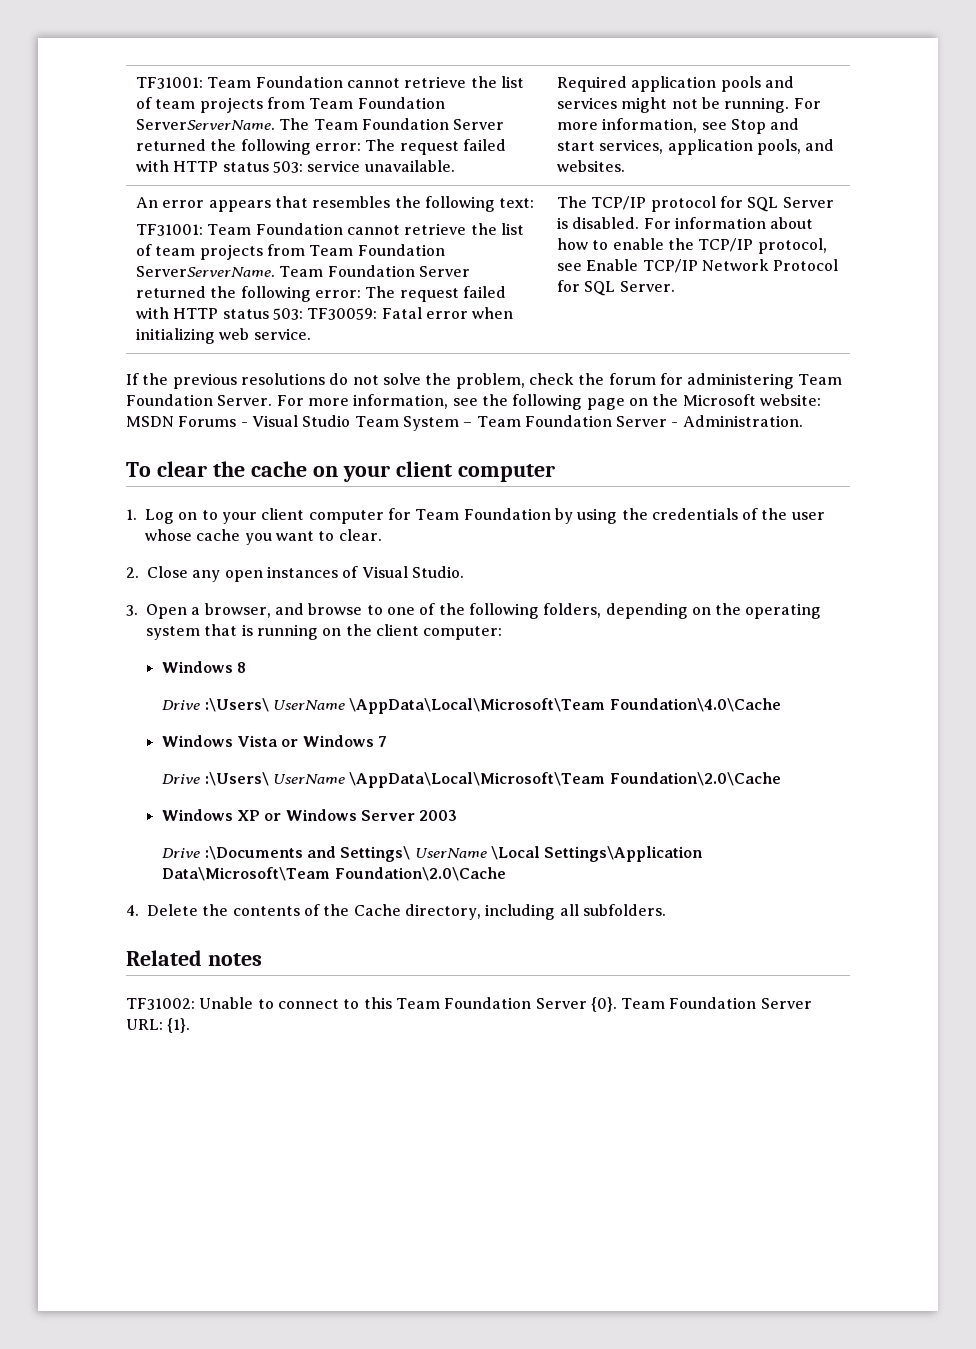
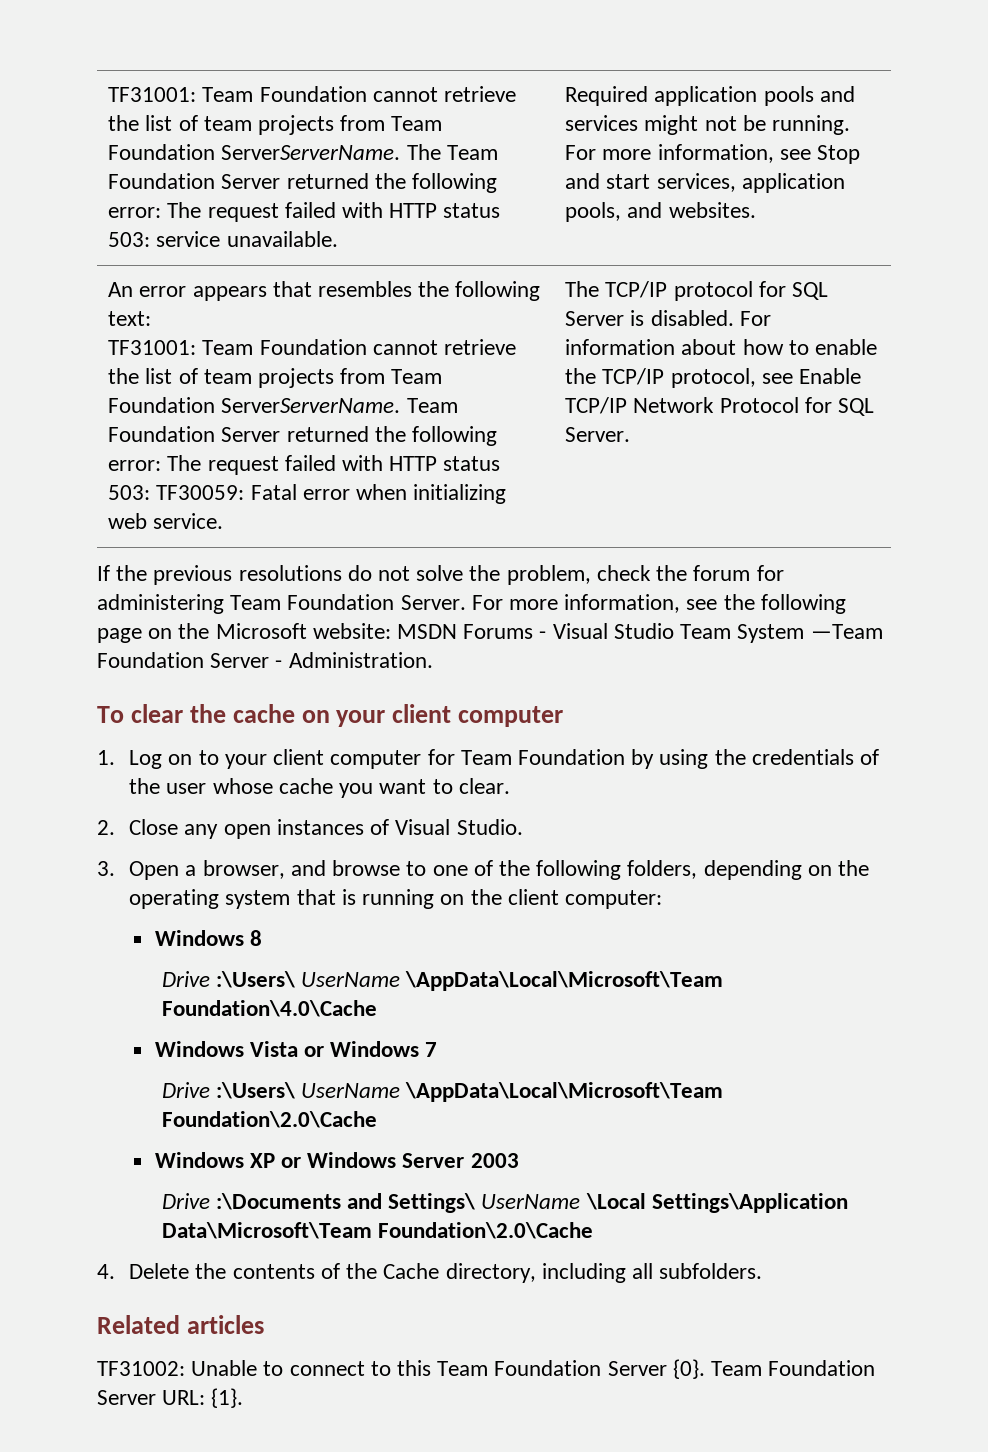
[463,416,521,427] – Team -> [810,624,883,639] —Team
[207,953,262,966] notes -> [186,1315,264,1334] articles

